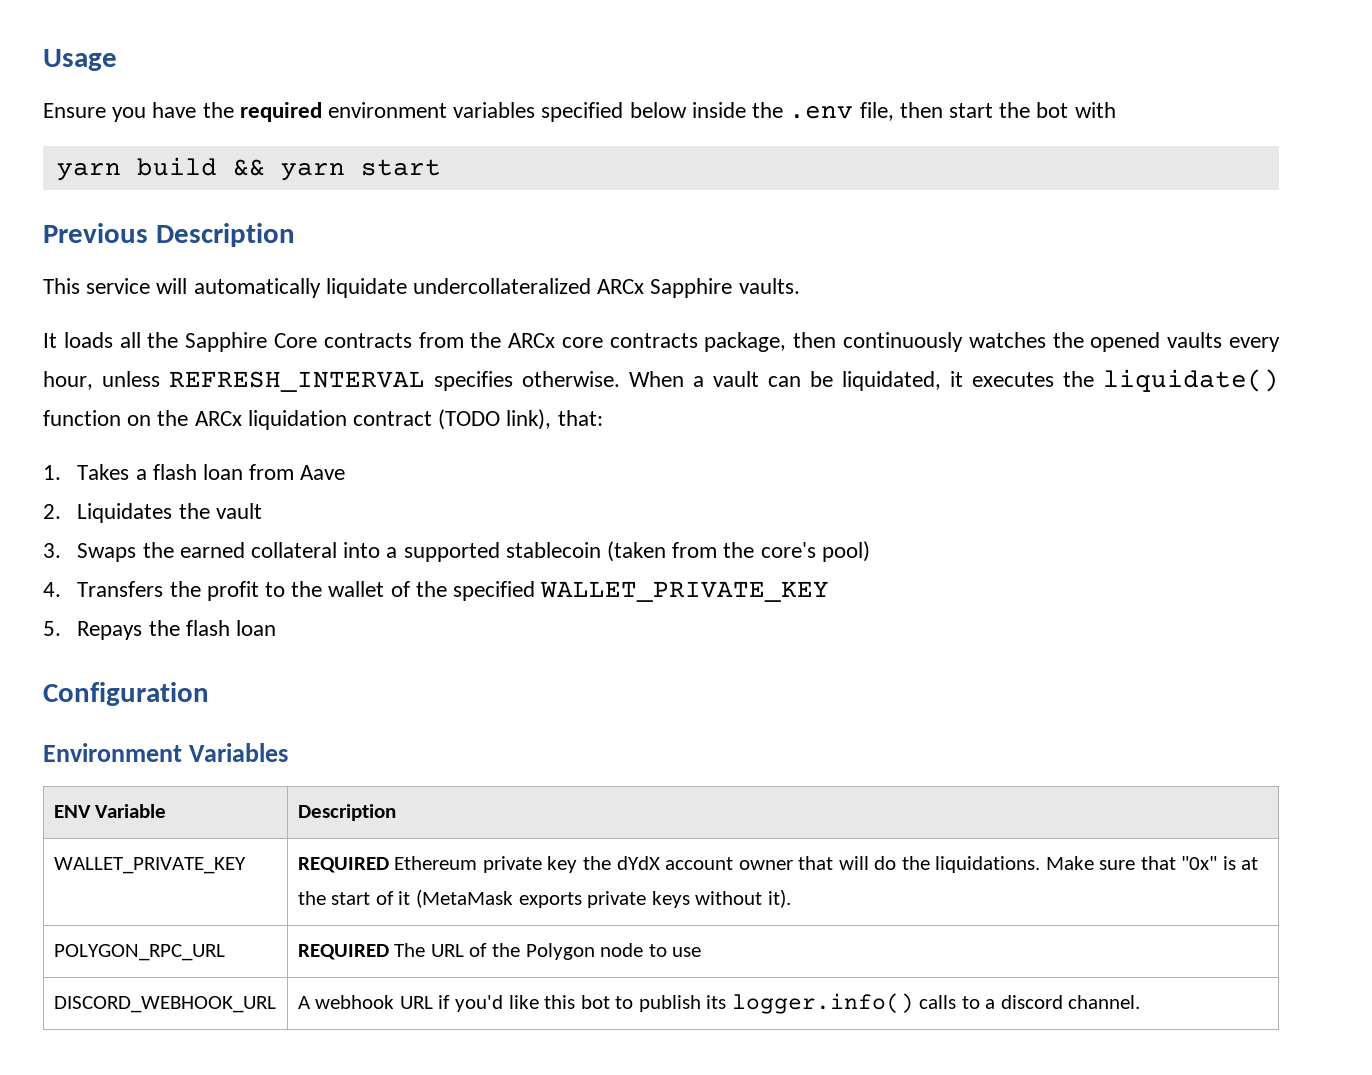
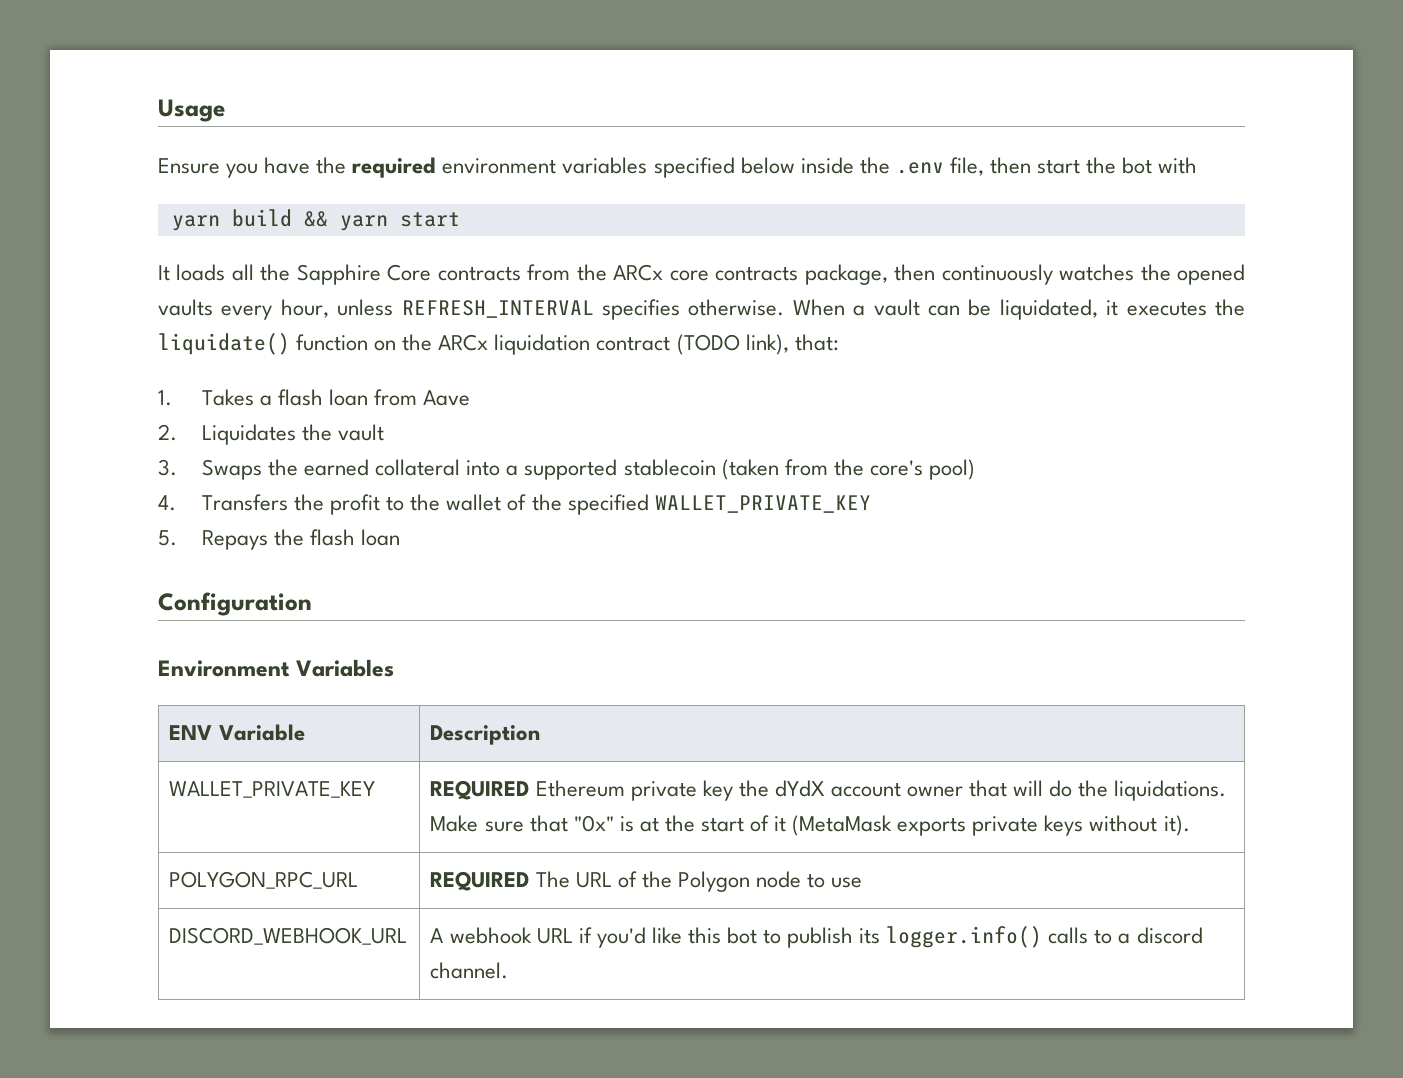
[43,223,295,247] [43,278,800,298] // Previous Description // This service will automatically liquidate undercollateralized ARCx Sapphire vaults. -> (460, 219) none

